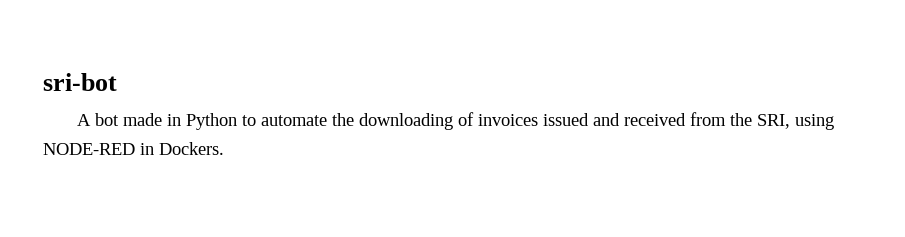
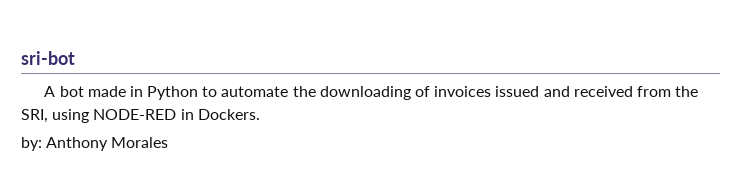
(224, 148) none -> [21,137,169,151] // by: Anthony Morales

